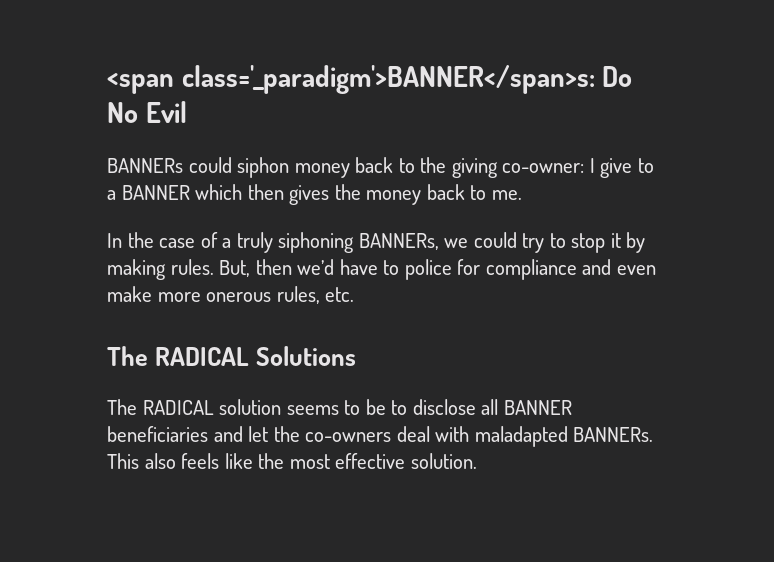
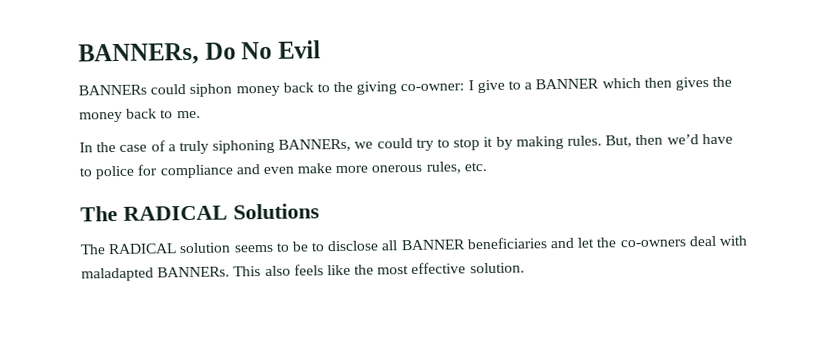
[107,65,595,94] <span class='_paradigm'>BANNER</span>s: -> [78,42,199,66] BANNERs,

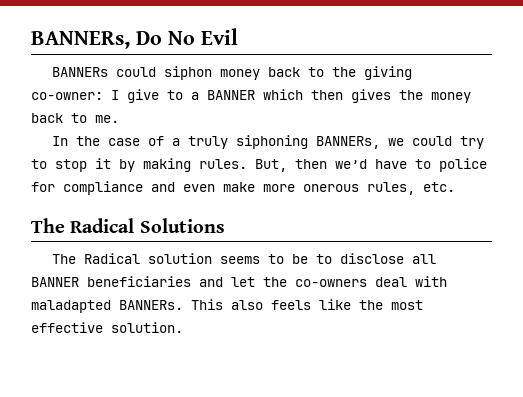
[123,205,228,221] RADICAL -> [70,218,135,233] Radical
[108,243,178,255] RADICAL -> [84,253,141,264] Radical

